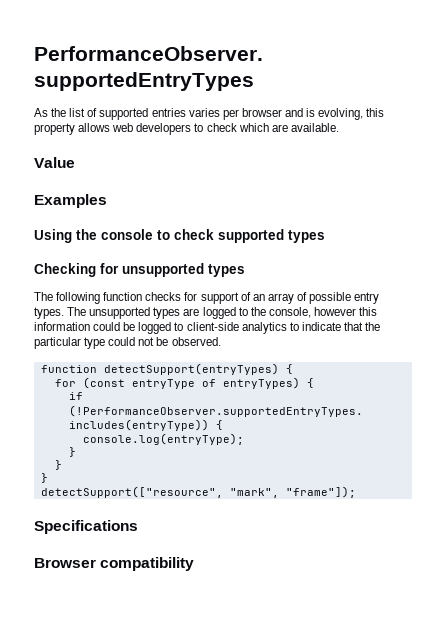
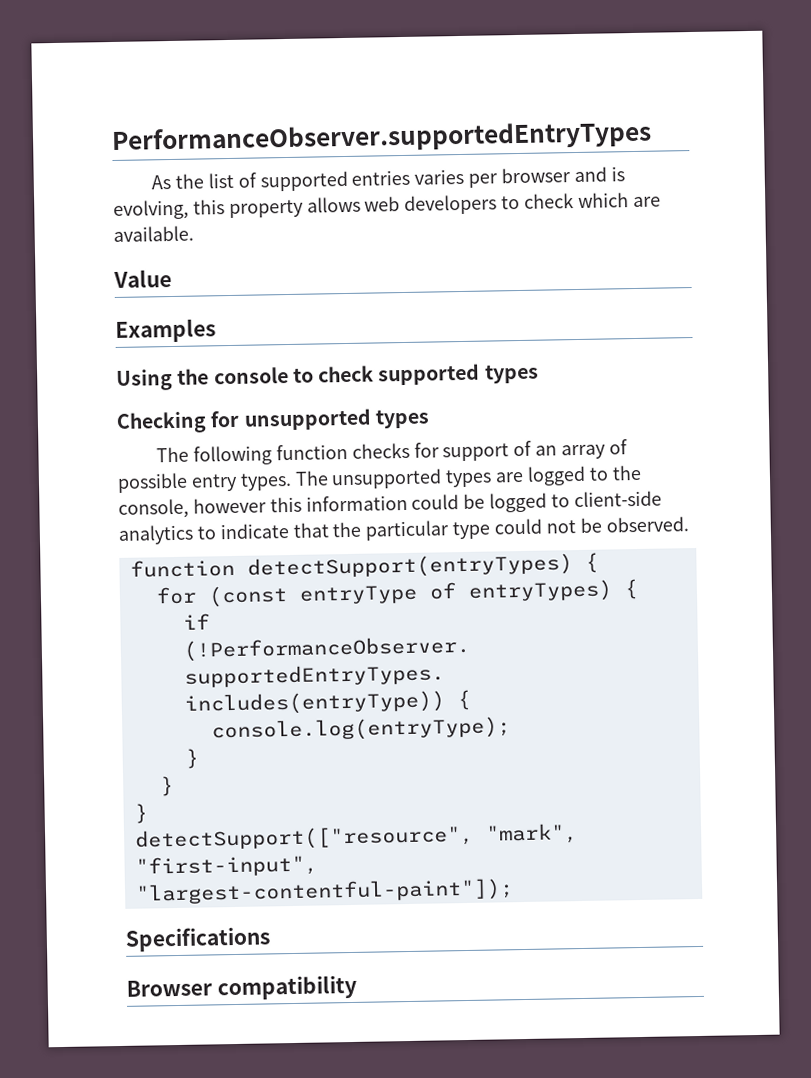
[285,486,356,498] "frame"]); -> [134,854,318,878] [134,878,514,906] "first-input", "largest-contentful-paint"]);

